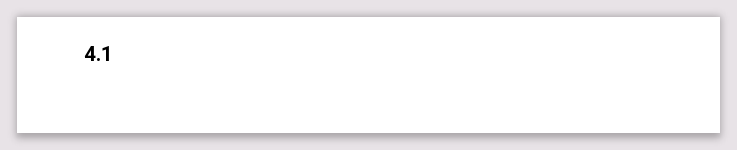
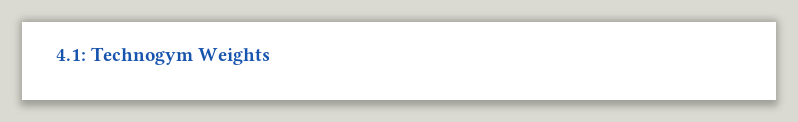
[84,46,113,61] 4.1 -> [56,47,271,65] 4.1: Technogym Weights

